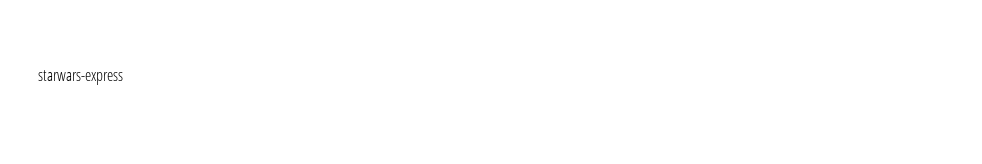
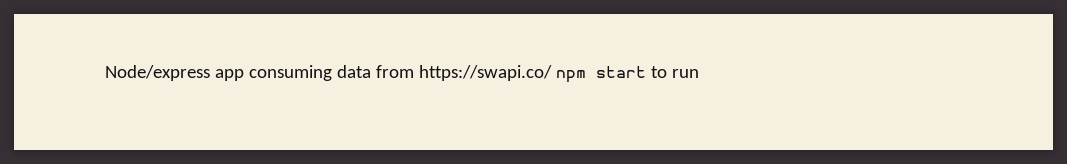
[38,70,123,85] starwars-express -> [105,65,699,83] Node/express app consuming data from https://swapi.co/ npm start to run

